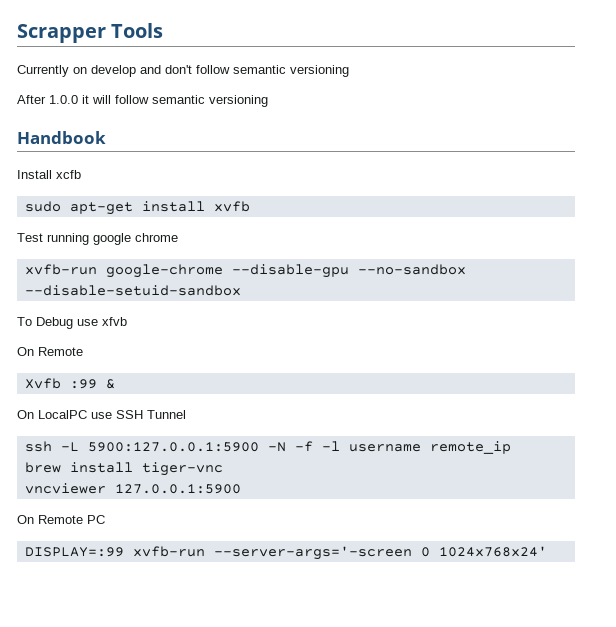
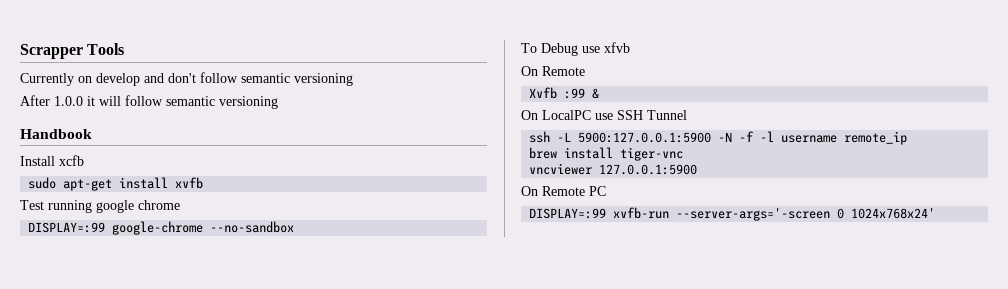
[24,264,349,278] xvfb-run google-chrome --disable-gpu -> [28,221,204,235] DISPLAY=:99 google-chrome
[24,285,241,296] --disable-setuid-sandbox -> (295, 227) none

